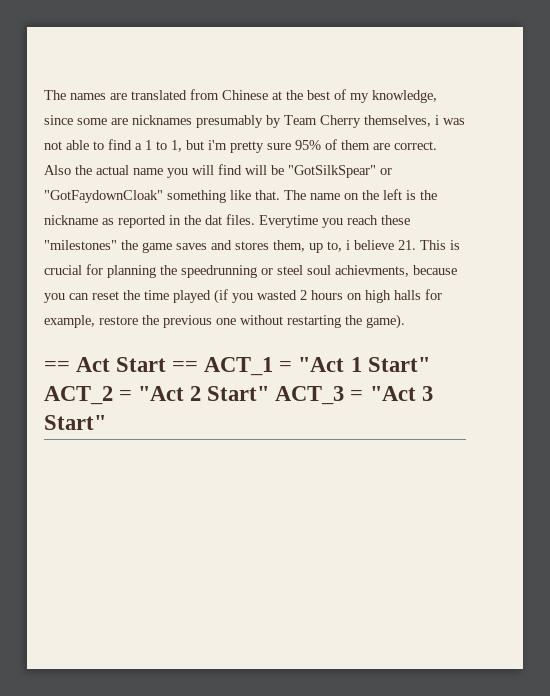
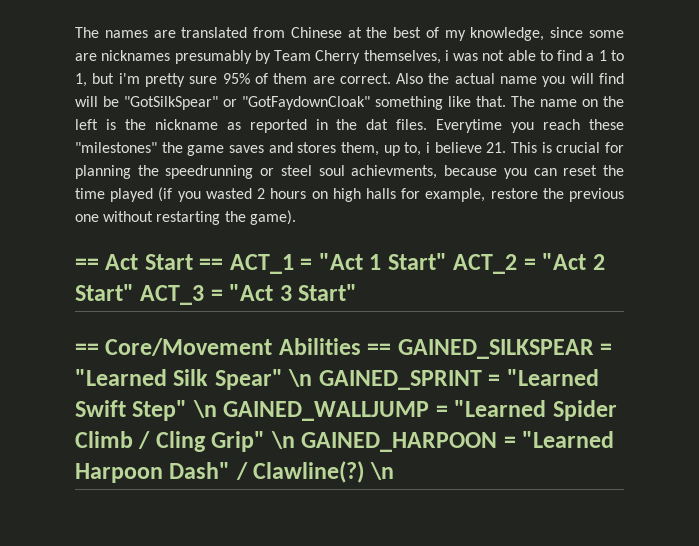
(106, 422) none -> [75,338,613,359] [75,369,599,390] [75,400,617,421] [75,431,615,452] [75,461,394,483] // == Core/Movement Abilities == GAINED_SILKSPEAR = "Learned Silk Spear" \n GAINED_SPRINT = "Learned Swift Step" \n GAINED_WALLJUMP = "Learned Spider Climb / Cling Grip" \n GAINED_HARPOON = "Learned Harpoon Dash" / Clawline(?) \n

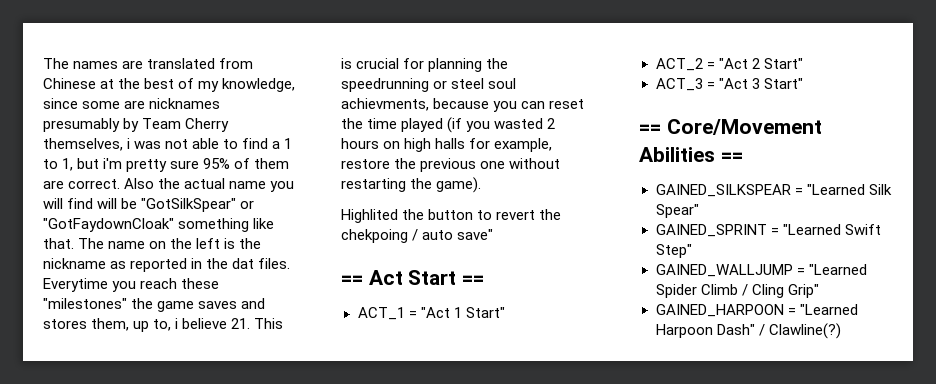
(296, 217) none -> [341,209,562,223] [341,229,494,243] // Highlited the button to revert the chekpoing / auto save"
(224, 264) none -> (485, 280) //
(447, 261) none -> (505, 312) //
(134, 292) none -> (803, 63) //
(392, 349) none -> (743, 157) //
[288,369,313,387] \n -> (699, 211) //
[192,400,217,418] \n -> (692, 251) //
[270,431,295,449] \n -> (819, 291) //
[369,462,394,480] \n -> (841, 331) none

